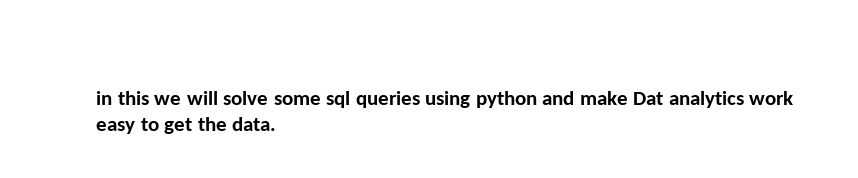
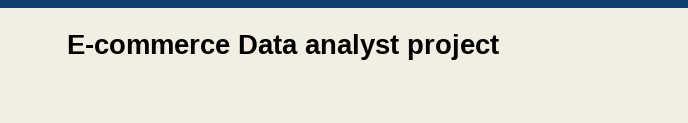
[96,91,794,108] [96,117,277,134] in this we will solve some sql queries using python and make Dat analytics work easy to get the data. -> [67,34,499,60] E-commerce Data analyst project

